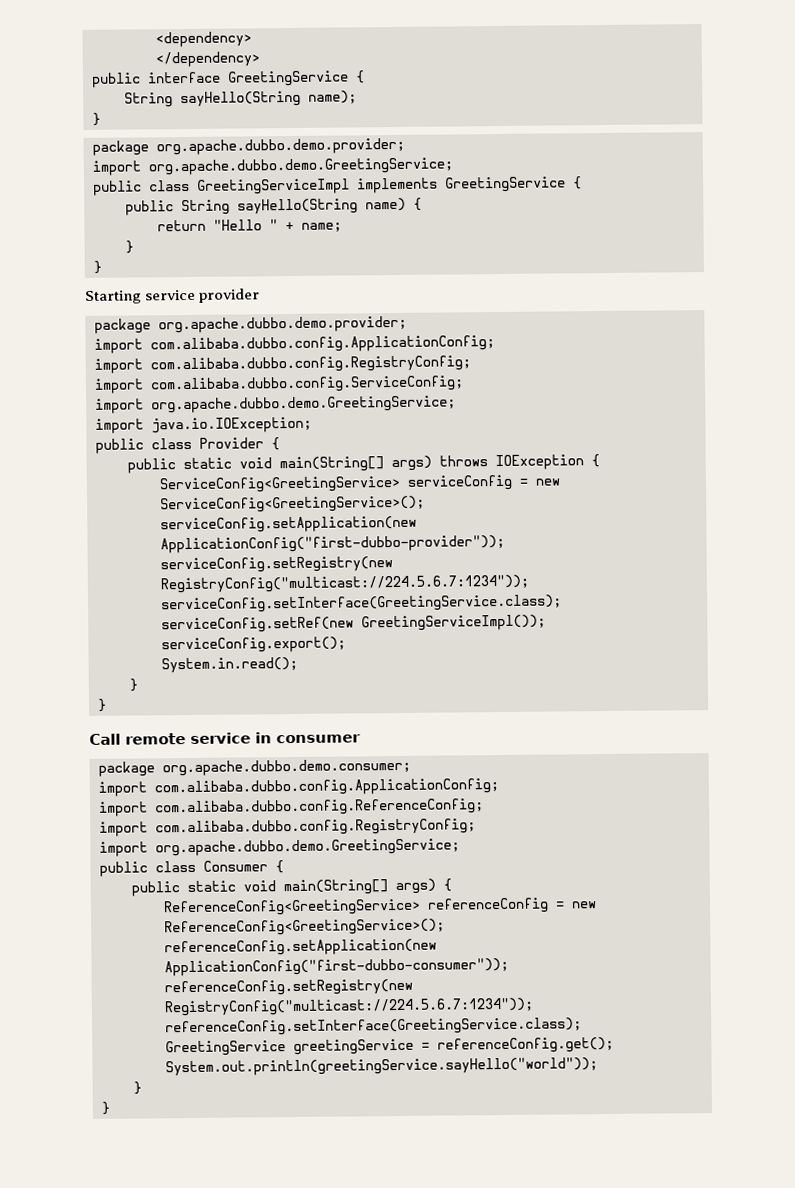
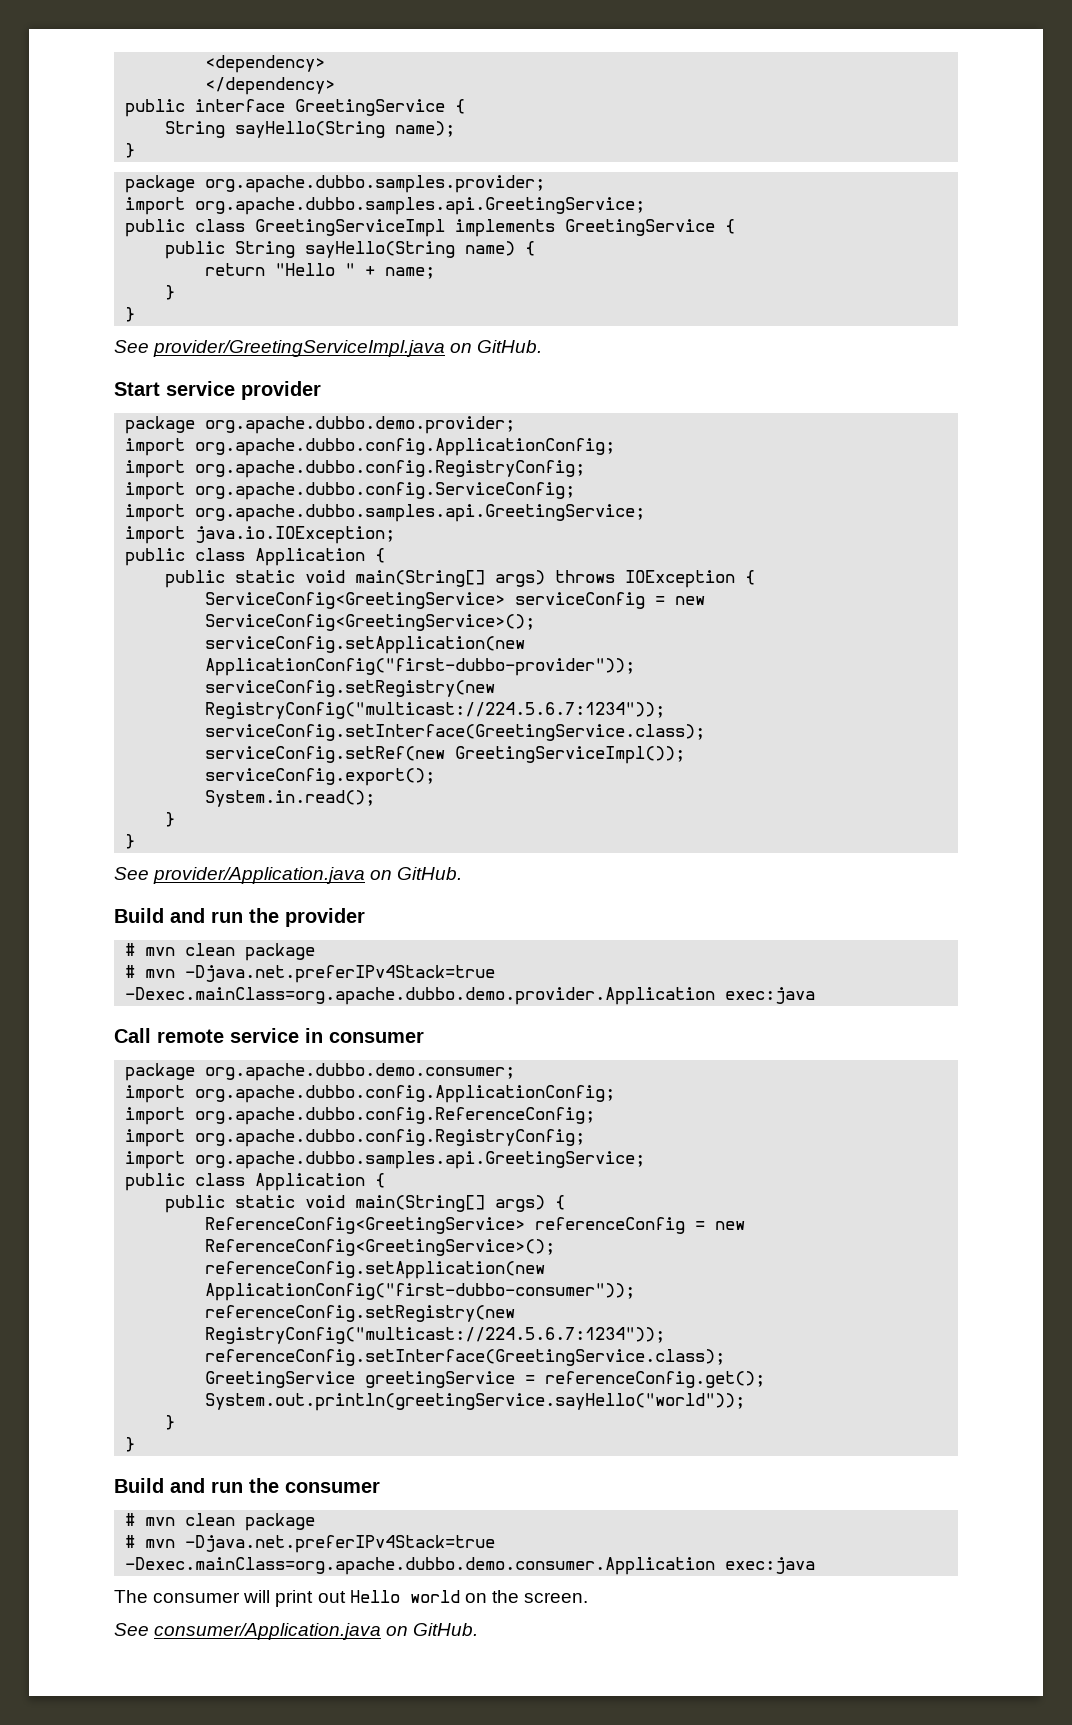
[156,137,405,156] [92,157,453,176] org.apache.dubbo.demo.provider; // import org.apache.dubbo.demo.GreetingService; -> [205,175,546,193] [125,197,646,215] org.apache.dubbo.samples.provider; // import org.apache.dubbo.samples.api.GreetingService;
[85,290,142,304] Starting -> [114,340,543,357] [114,382,160,396] See provider/GreetingServiceImpl.java on GitHub. // Start
[150,335,495,354] [94,355,471,374] [94,375,464,394] [95,395,456,414] com.alibaba.dubbo.config.ApplicationConfig; // import com.alibaba.dubbo.config.RegistryConfig; // import com.alibaba.dubbo.config.ServiceConfig; // import org.apache.dubbo.demo.GreetingService; -> [195,438,616,456] [125,460,586,478] [125,482,576,500] [125,504,646,522] org.apache.dubbo.config.ApplicationConfig; // import org.apache.dubbo.config.RegistryConfig; // import org.apache.dubbo.config.ServiceConfig; // import org.apache.dubbo.samples.api.GreetingService;
[199,437,264,449] Provider -> [255,548,366,566] Application
(107, 705) none -> [114,867,463,884] [114,908,365,927] [125,943,316,961] [125,965,496,983] [125,987,816,1005] // See provider/Application.java on GitHub. // Build and run the provider // # mvn clean package // # mvn -Djava.net.preferIPv4Stack=true -Dexec.mainClass=org.apache.dubbo.demo.provider.Application exec:java
[154,778,499,797] [98,798,484,817] [99,818,476,837] [99,838,460,857] [99,860,268,877] com.alibaba.dubbo.config.ApplicationConfig; // import com.alibaba.dubbo.config.ReferenceConfig; // import com.alibaba.dubbo.config.RegistryConfig; // import org.apache.dubbo.demo.GreetingService; // public class Consumer -> [195,1085,616,1103] [125,1107,596,1125] [125,1129,586,1147] [125,1151,646,1169] [125,1173,366,1191] org.apache.dubbo.config.ApplicationConfig; // import org.apache.dubbo.config.ReferenceConfig; // import org.apache.dubbo.config.RegistryConfig; // import org.apache.dubbo.samples.api.GreetingService; // public class Application
(110, 1108) none -> [114,1478,380,1493] [125,1513,316,1531] [125,1535,496,1553] [125,1557,816,1575] [114,1590,589,1607] [114,1623,479,1640] // Build and run the consumer // # mvn clean package // # mvn -Djava.net.preferIPv4Stack=true -Dexec.mainClass=org.apache.dubbo.demo.consumer.Application exec:java // The consumer will print out Hello world on the screen. // See consumer/Application.java on GitHub.

